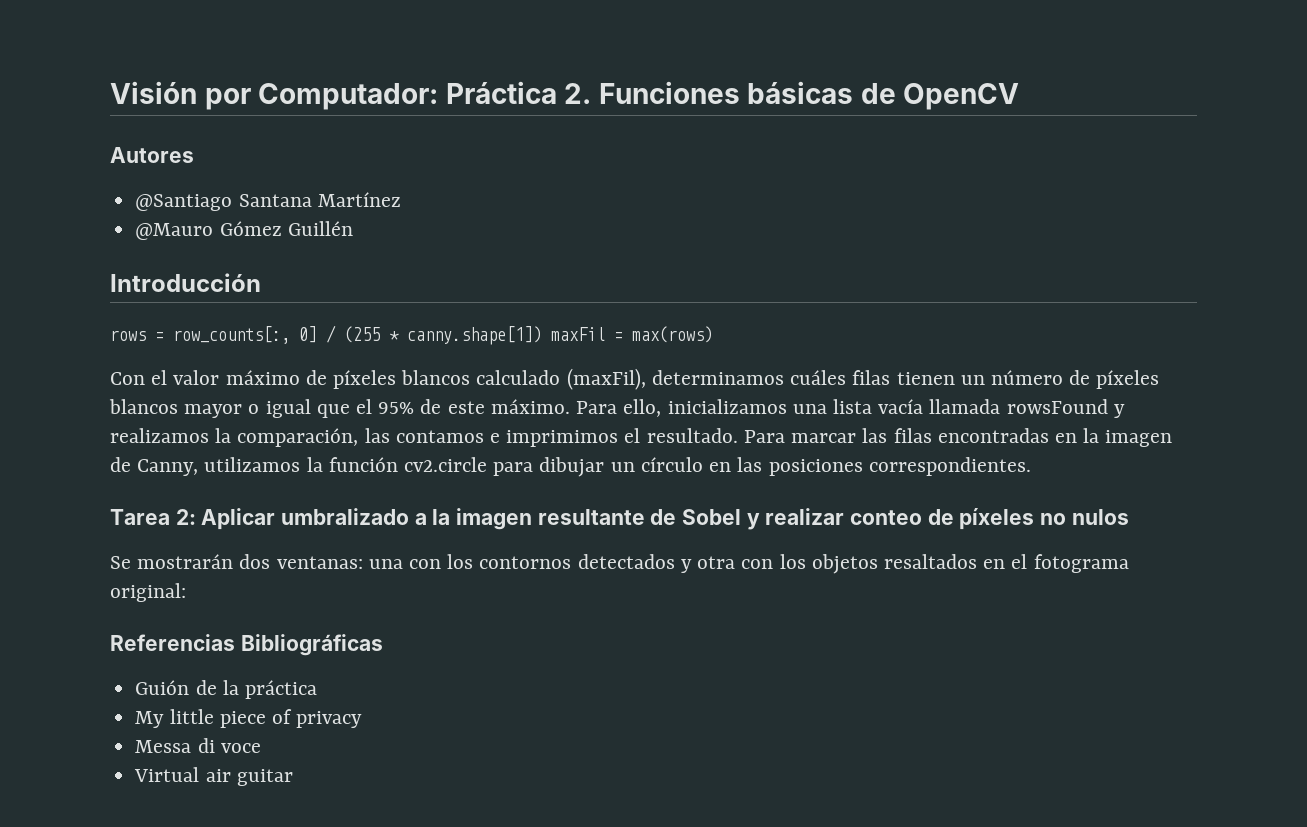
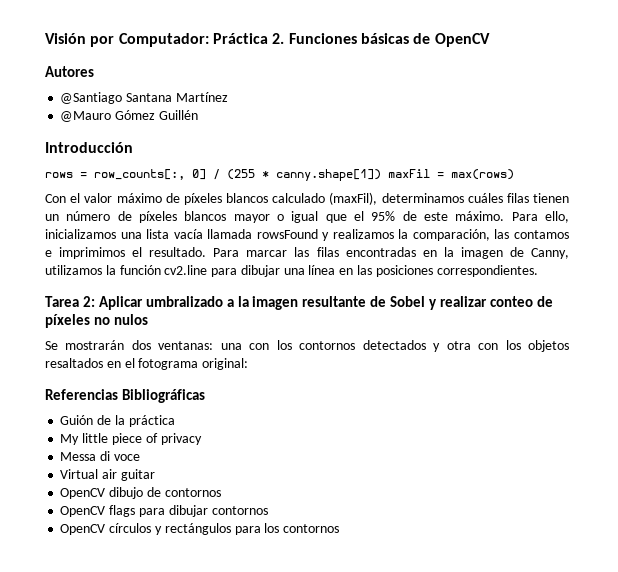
[404,457,703,477] cv2.circle para dibujar un círculo -> [164,265,336,277] cv2.line para dibujar una línea
(293, 777) none -> [60,487,221,499] [60,505,268,517] [60,523,340,535] // OpenCV dibujo de contornos // OpenCV flags para dibujar contornos // OpenCV círculos y rectángulos para los contornos

